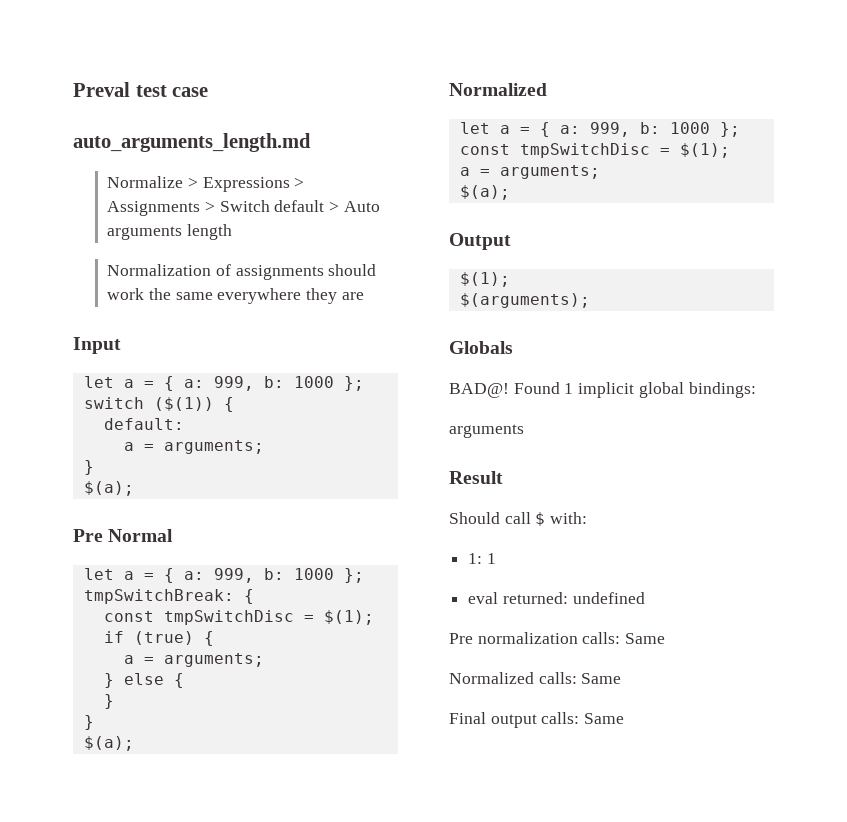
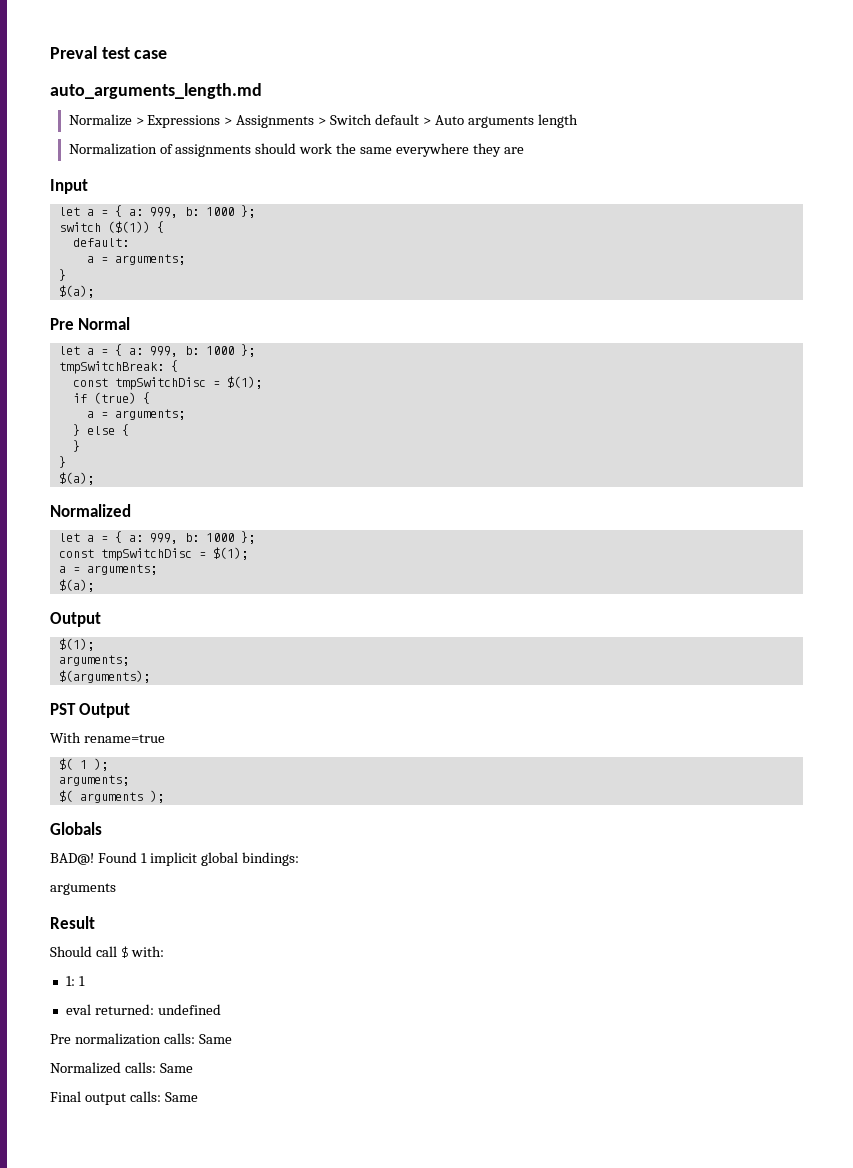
(510, 279) none -> [58,655,129,666] // arguments;
(590, 300) none -> [50,703,131,718] [50,732,165,743] [58,758,108,771] [58,775,129,786] [58,790,164,803] // PST Output // With rename=true // $( 1 ); // arguments; // $( arguments );

